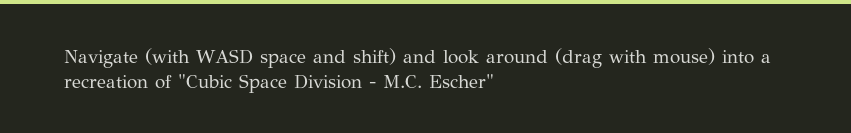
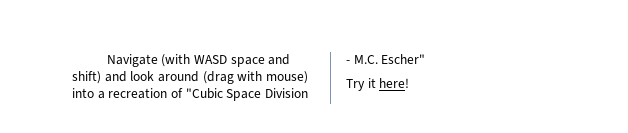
(494, 81) none -> [346,78,410,91] // Try it here!

